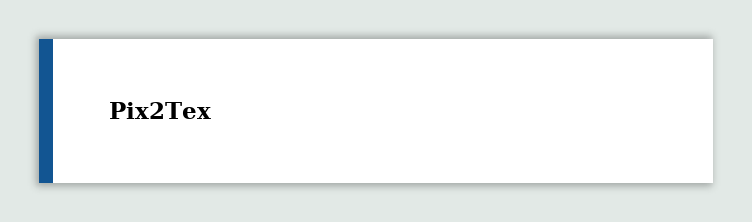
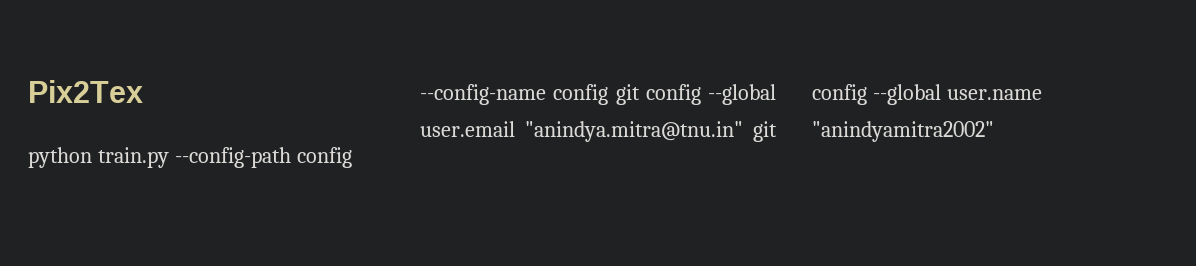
(211, 110) none -> [28,147,352,168] [420,84,776,105] [420,121,777,142] [812,84,1042,105] [812,121,994,142] // python train.py --config-path config --config-name config git config --global user.email "anindya.mitra@tnu.in" git config --global user.name "anindyamitra2002"

